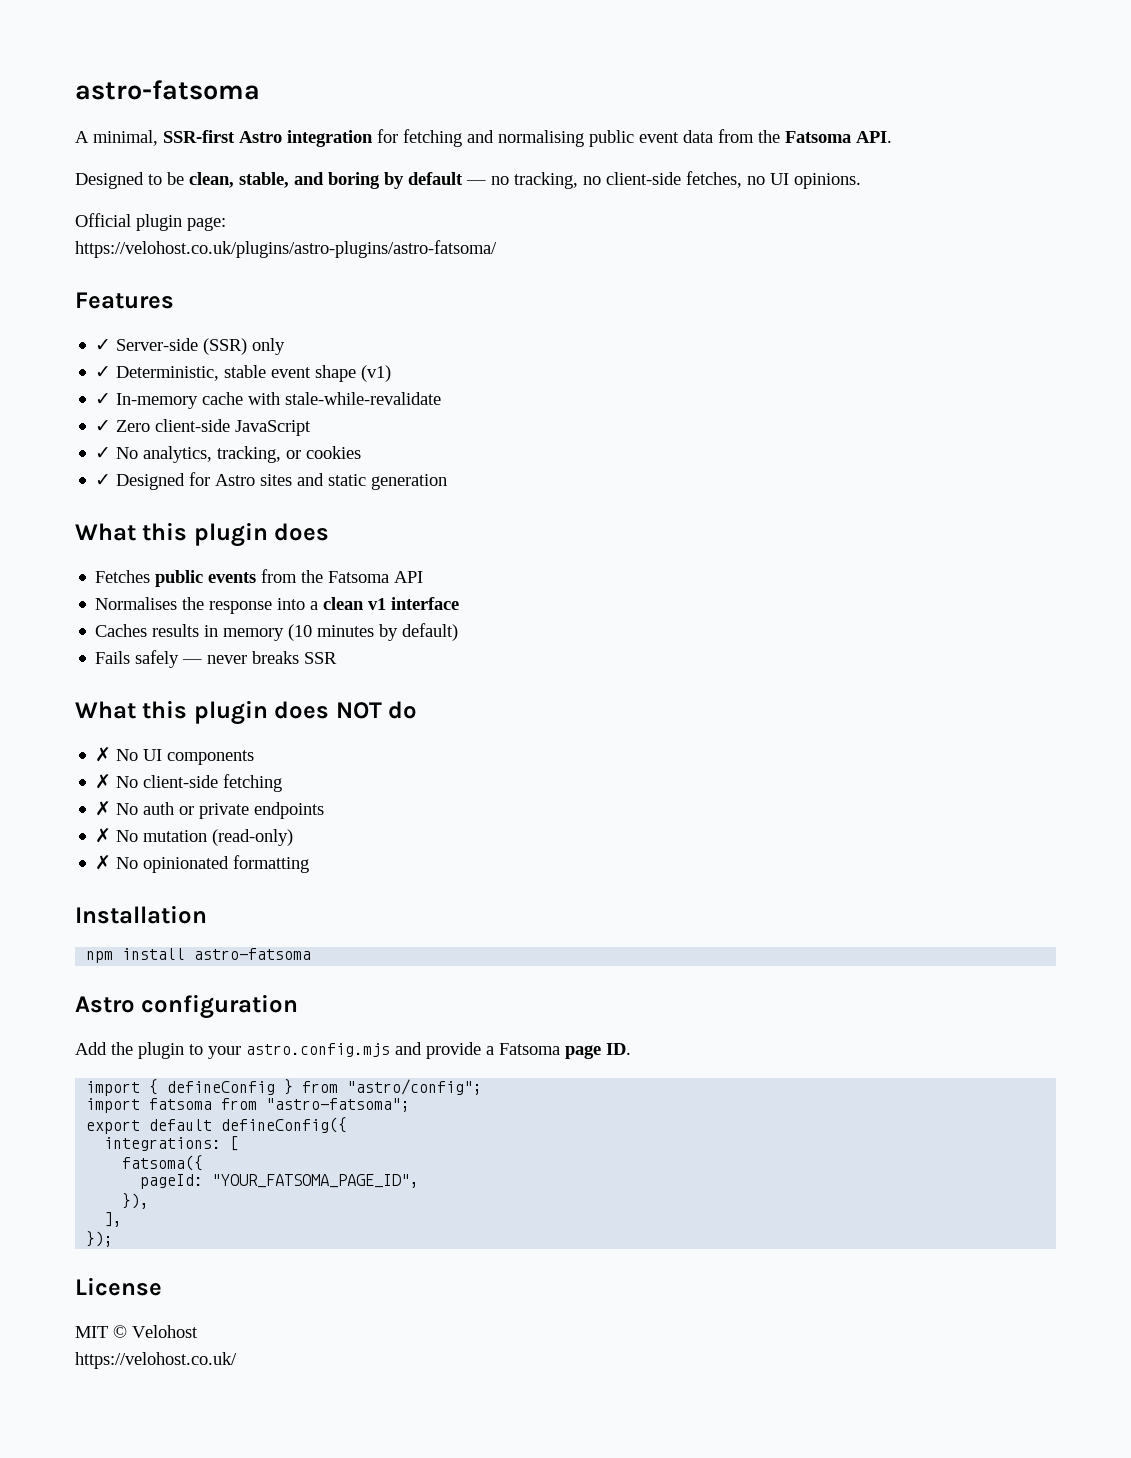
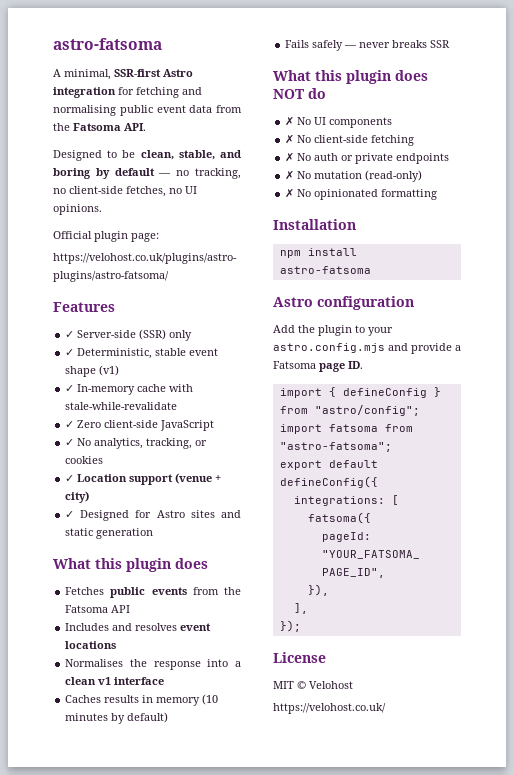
(362, 452) none -> [65,473,222,485] [65,491,90,503] // ✓ Location support (venue + city)
(424, 577) none -> [65,623,212,631] [65,641,117,649] // Includes and resolves event locations

